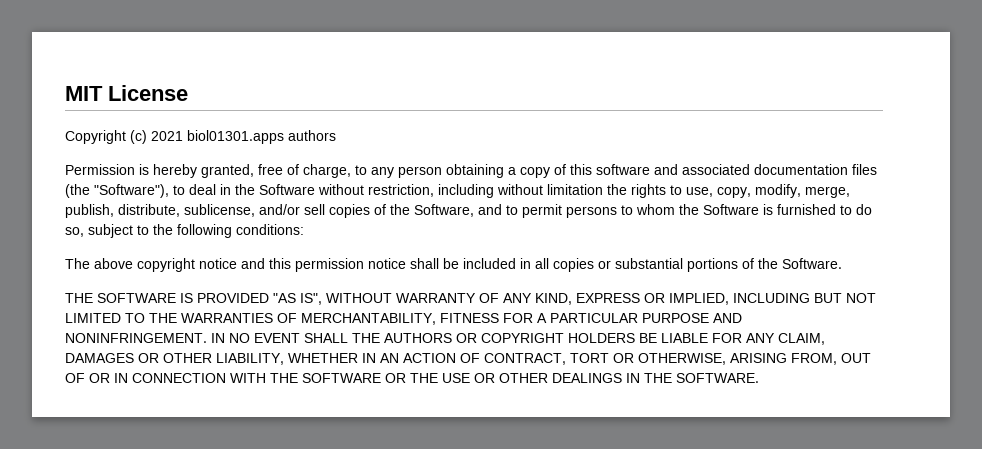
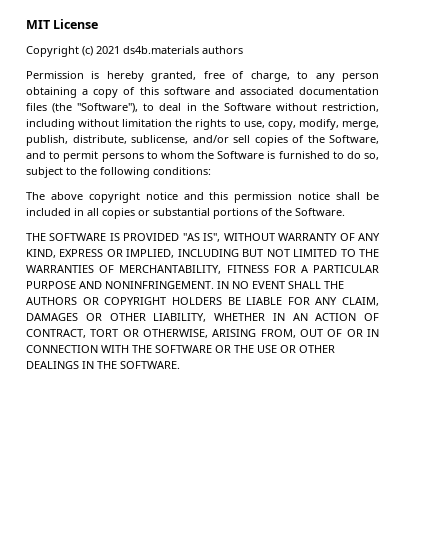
[187,130,284,144] biol01301.apps -> [123,46,199,54] ds4b.materials

